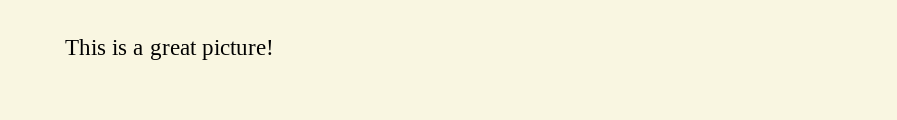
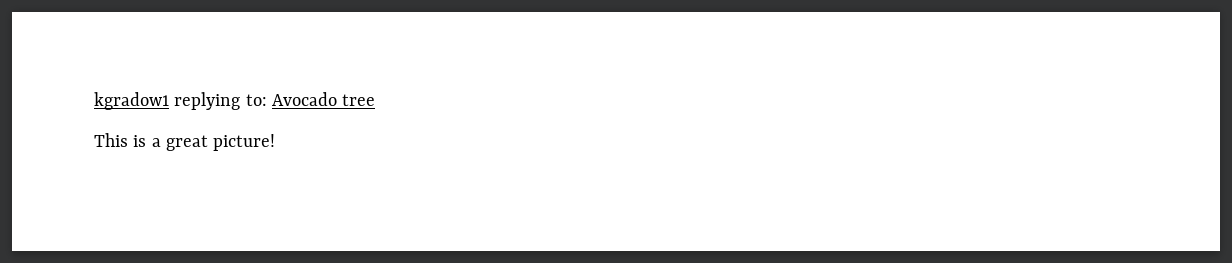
(65, 47) none -> [94,92,376,110] kgradow1 replying to: Avocado tree //

